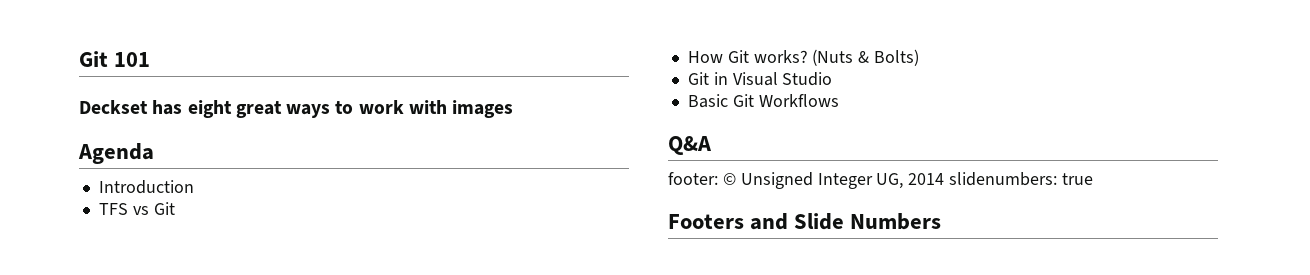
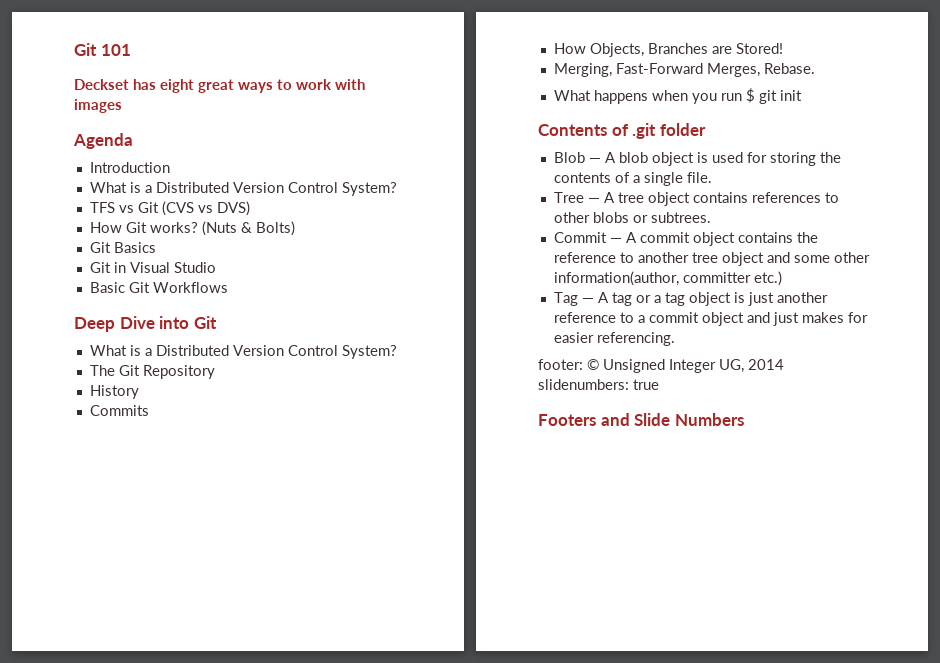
(194, 187) none -> [89,182,397,196] // What is a Distributed Version Control System?
(175, 208) none -> [161,201,250,216] (CVS vs DVS)
(920, 57) none -> [89,242,156,253] // Git Basics
[668,136,712,155] Q&A -> [74,316,217,332] [89,345,397,359] [89,365,215,379] [89,385,139,399] [89,405,149,416] [553,43,783,57] [553,63,815,77] [553,88,802,104] [538,123,706,139] [553,152,841,166] [553,172,712,186] [553,192,839,206] [553,212,711,223] [553,232,818,246] [553,252,870,266] [553,271,782,286] [553,292,828,306] [553,312,868,326] [553,332,675,346] Deep Dive into Git // What is a Distributed Version Control System? // The Git Repository // History // Commits // How Objects, Branches are Stored! // Merging, Fast-Forward Merges, Rebase. // What happens when you run $ git init // Contents of .git folder // Blob — A blob object is used for storing the contents of a single file. // Tree — A tree object contains references to other blobs or subtrees. // Commit — A commit object contains the reference to another tree object and some other information(author, committer etc.) // Tag — A tag or a tag object is just another reference to a commit object and just makes for easier referencing.

